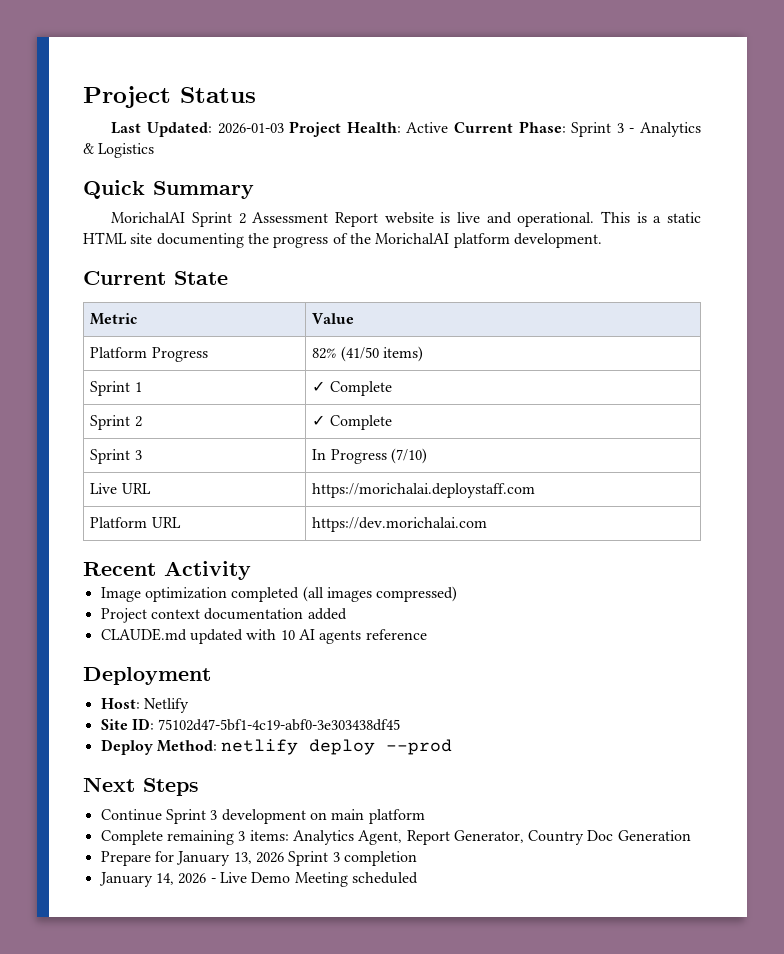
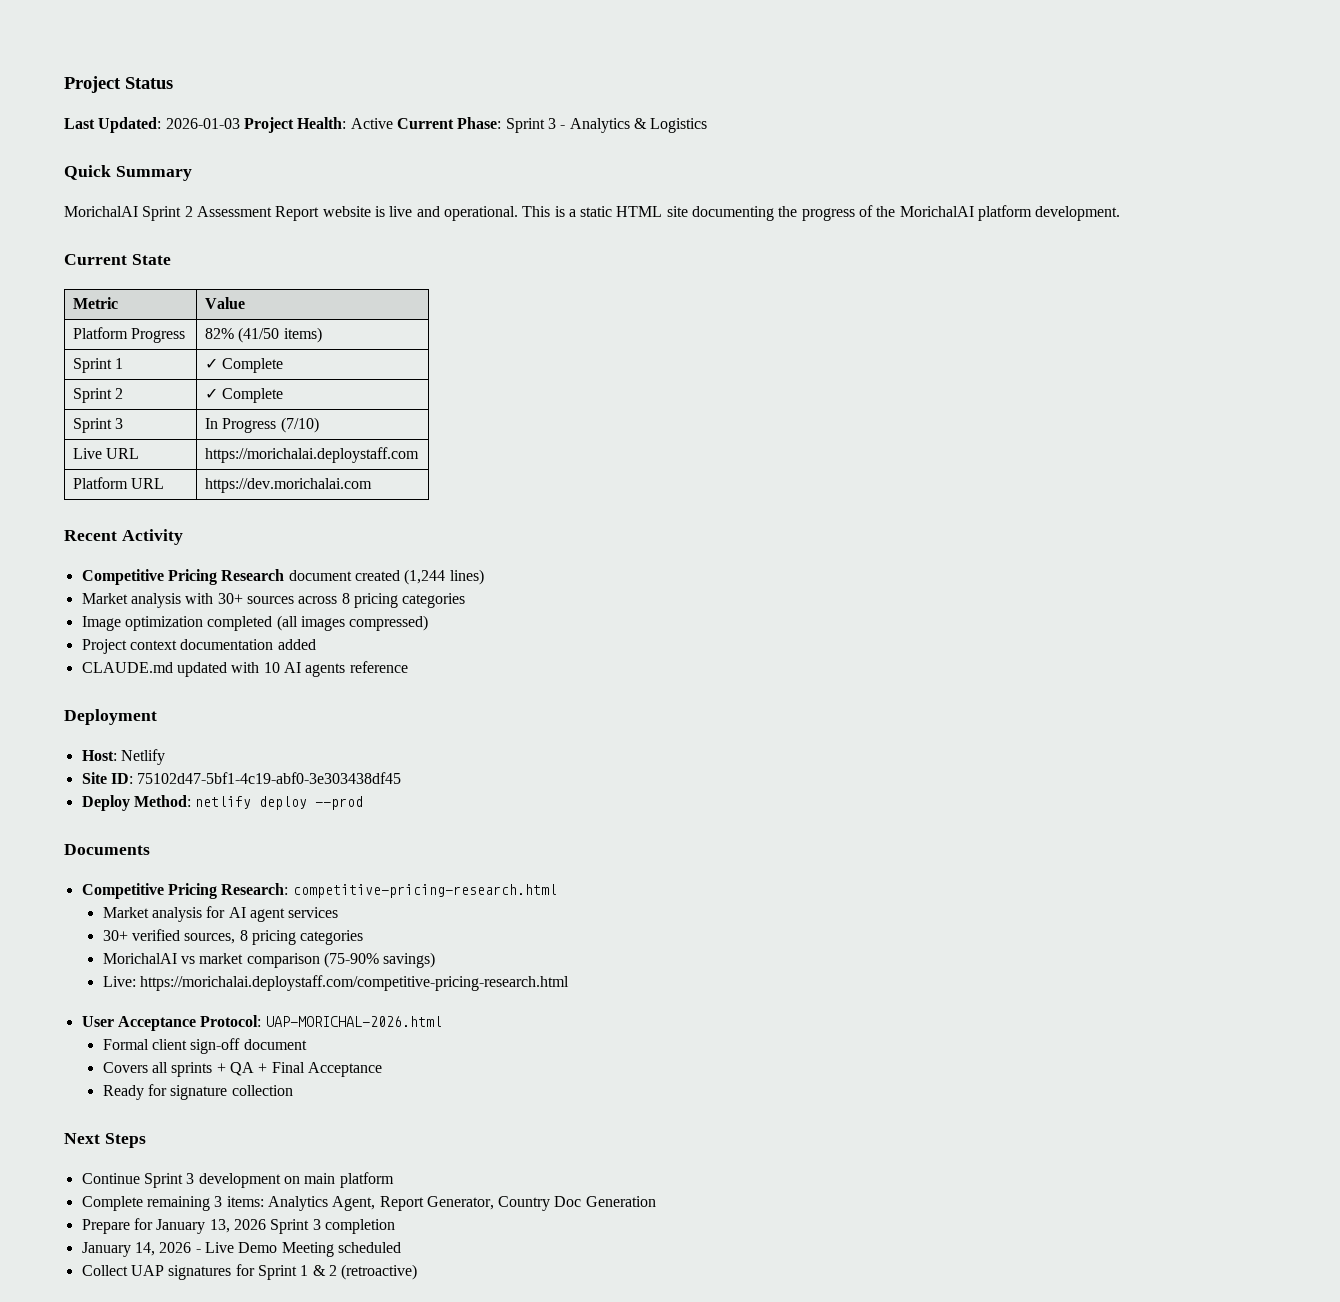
(251, 570) none -> [81,569,484,585] [81,593,466,608] // Competitive Pricing Research document created (1,244 lines) // Market analysis with 30+ sources across 8 pricing categories
(453, 747) none -> [64,844,150,855] [81,883,557,899] [102,906,339,922] [102,929,364,945] [102,952,436,968] [102,975,569,991] [81,1015,442,1031] [102,1038,307,1054] [102,1062,382,1077] [102,1084,293,1100] // Documents // Competitive Pricing Research: competitive-pricing-research.html // Market analysis for AI agent services // 30+ verified sources, 8 pricing categories // MorichalAI vs market comparison (75-90% savings) // Live: https://morichalai.deploystaff.com/competitive-pricing-research.html // User Acceptance Protocol: UAP-MORICHAL-2026.html // Formal client sign-off document // Covers all sprints + QA + Final Acceptance // Ready for signature collection
(418, 878) none -> [81,1264,418,1280] // Collect UAP signatures for Sprint 1 & 2 (retroactive)

